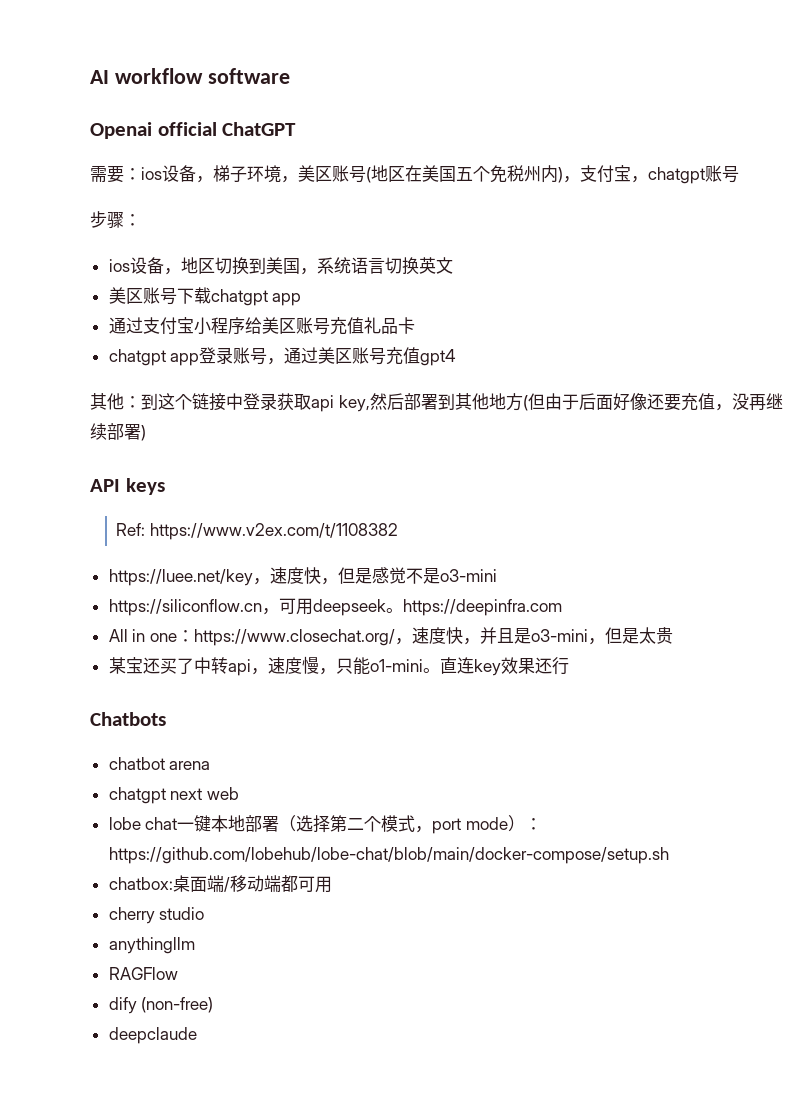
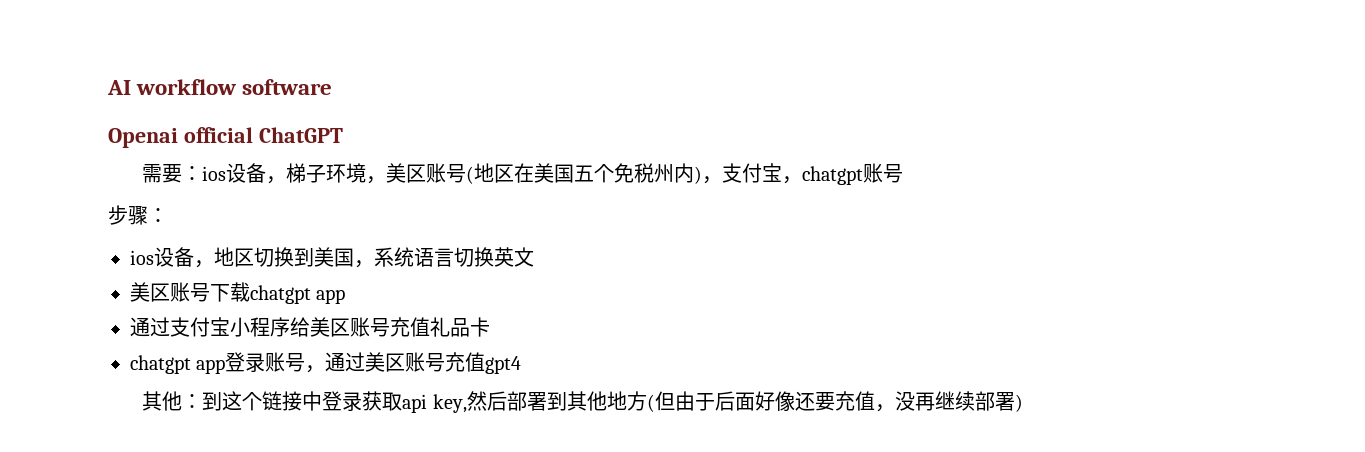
[90,478,165,495] [116,523,399,540] [108,567,497,586] [108,598,562,616] [108,627,673,646] [108,656,569,676] [90,712,166,726] [108,757,211,770] [108,787,239,804] [108,815,542,834] [108,847,669,864] [108,875,332,893] [108,907,205,924] [108,937,195,954] [108,967,178,980] [108,997,214,1014] [108,1027,197,1044] // API keys // Ref: https://www.v2ex.com/t/1108382 // https://luee.net/key，速度快，但是感觉不是o3-mini // https://siliconflow.cn，可用deepseek。https://deepinfra.com // All in one：https://www.closechat.org/，速度快，并且是o3-mini，但是太贵 // 某宝还买了中转api，速度慢，只能o1-mini。直连key效果还行 // Chatbots // chatbot arena // chatgpt next web // lobe chat一键本地部署（选择第二个模式，port mode）：https://github.com/lobehub/lobe-chat/blob/main/docker-compose/setup.sh // chatbox:桌面端/移动端都可用 // cherry studio // anythingllm // RAGFlow // dify (non-free) // deepclaude -> (1023, 403) none

